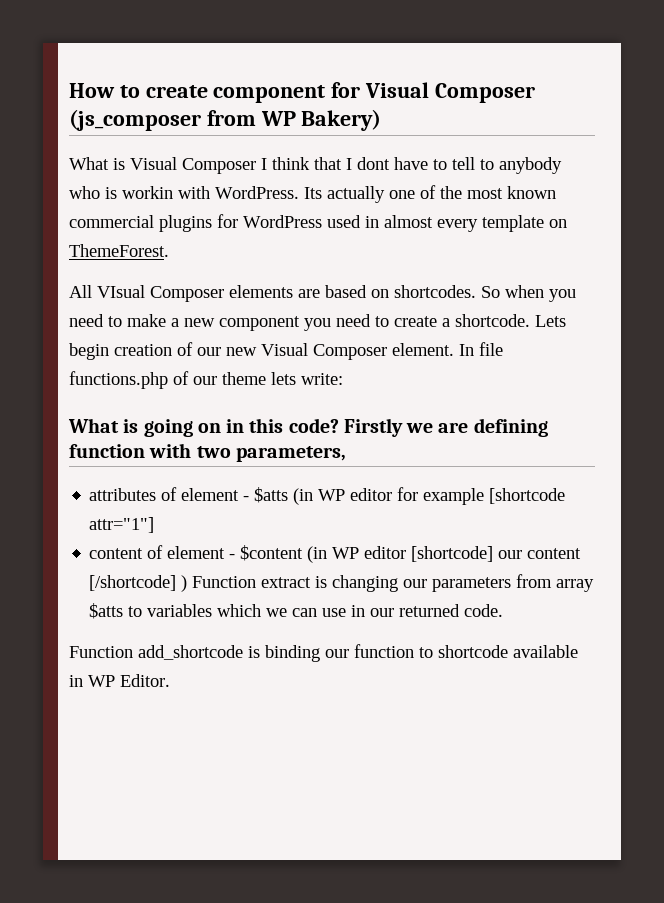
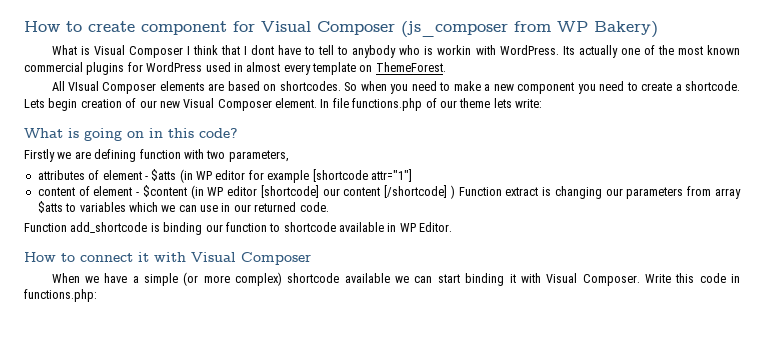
(339, 425) none -> (238, 133) //
(170, 680) none -> [24,252,311,265] [51,272,741,286] [24,289,97,302] // How to connect it with Visual Composer // When we have a simple (or more complex) shortcode available we can start binding it with Visual Composer. Write this code in functions.php:

